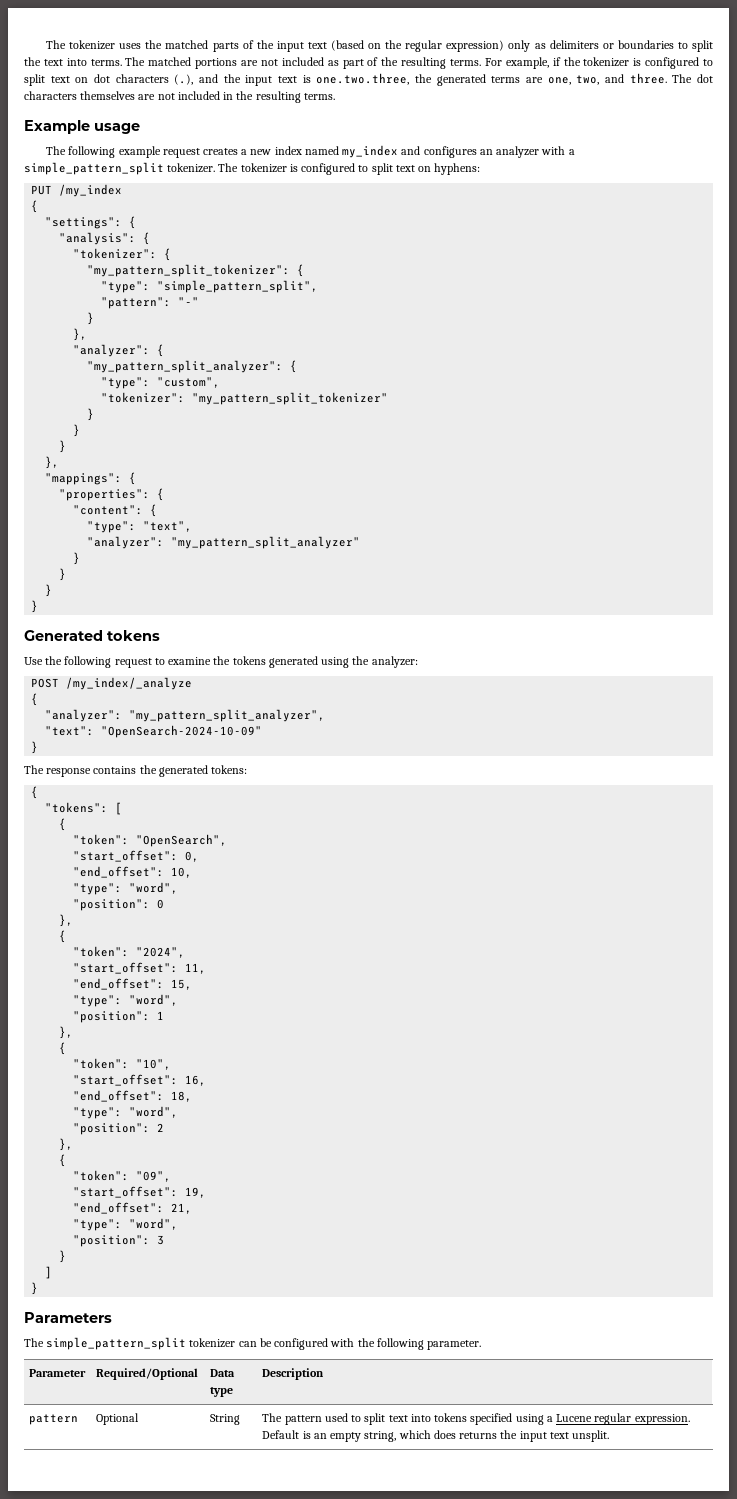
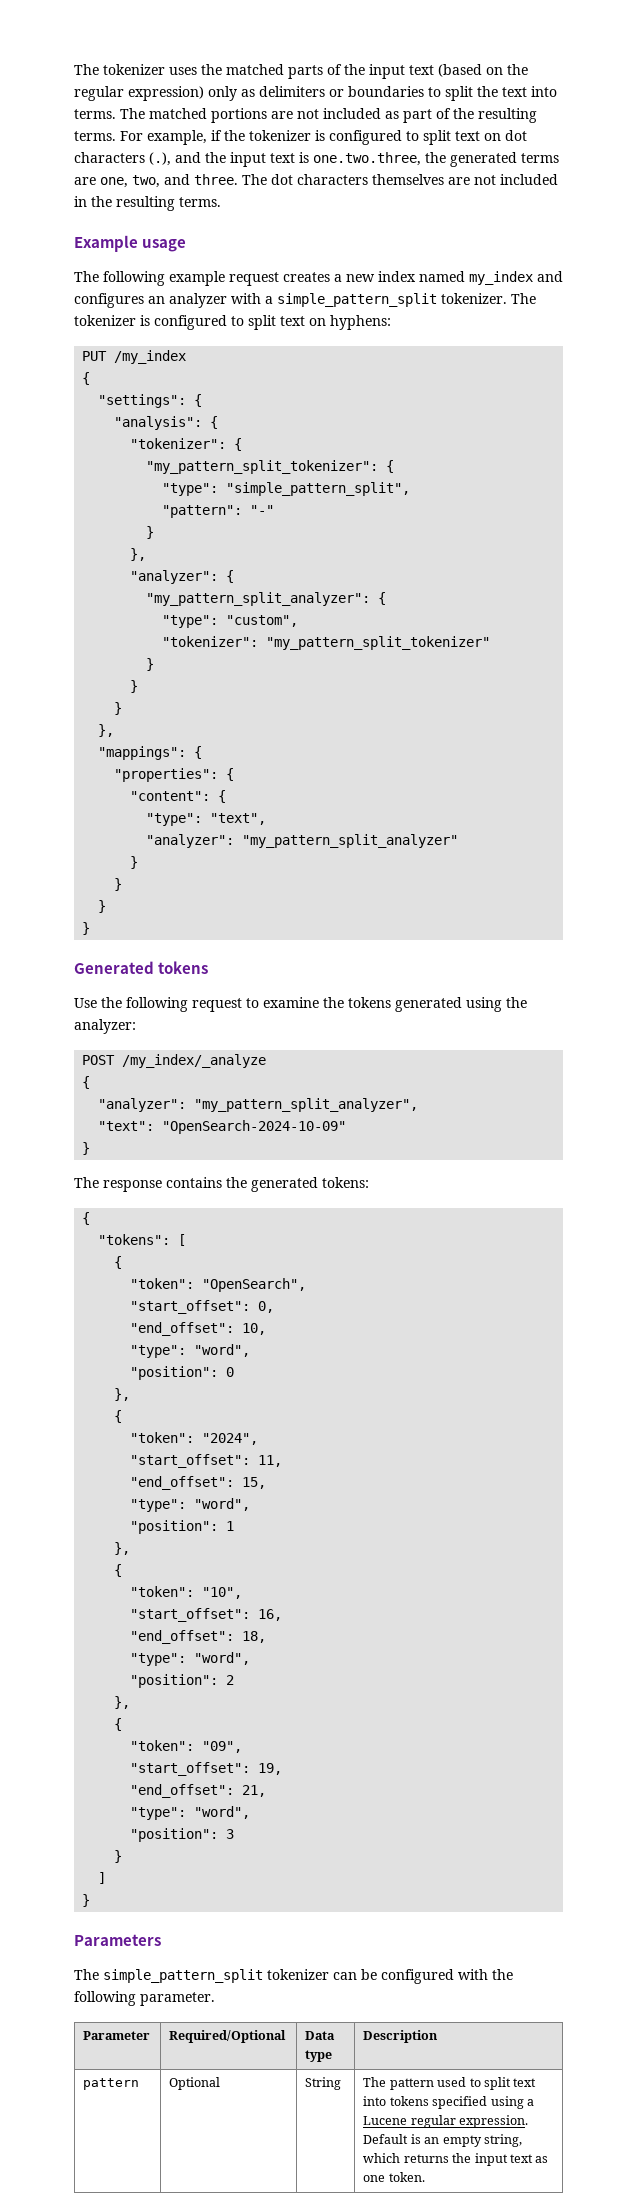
[433,1430,456,1439] does -> (401, 2158) none
[572,1430,610,1442] unsplit. -> [535,2156,549,2163] [363,2172,425,2182] as one token.

